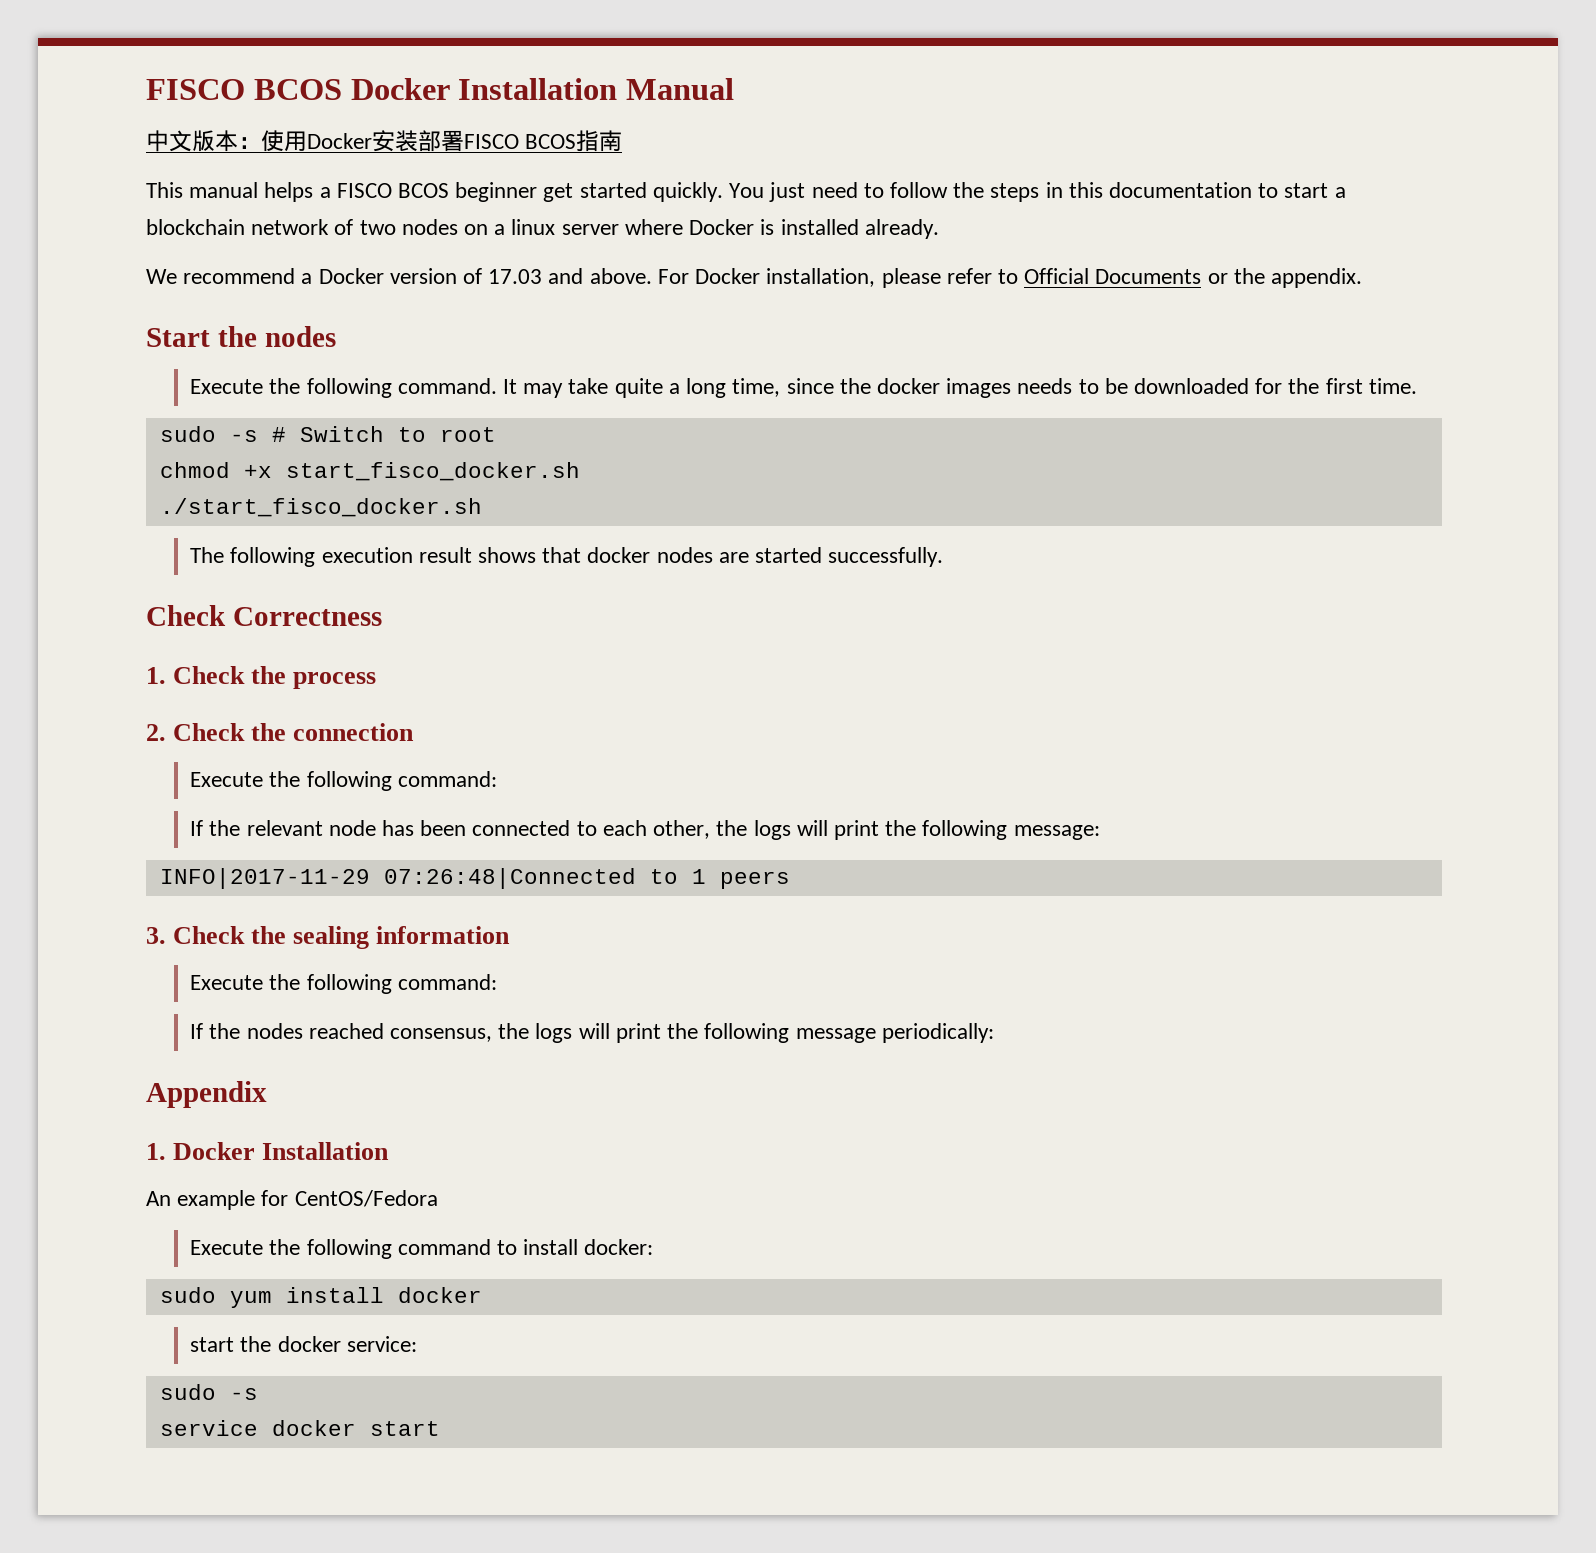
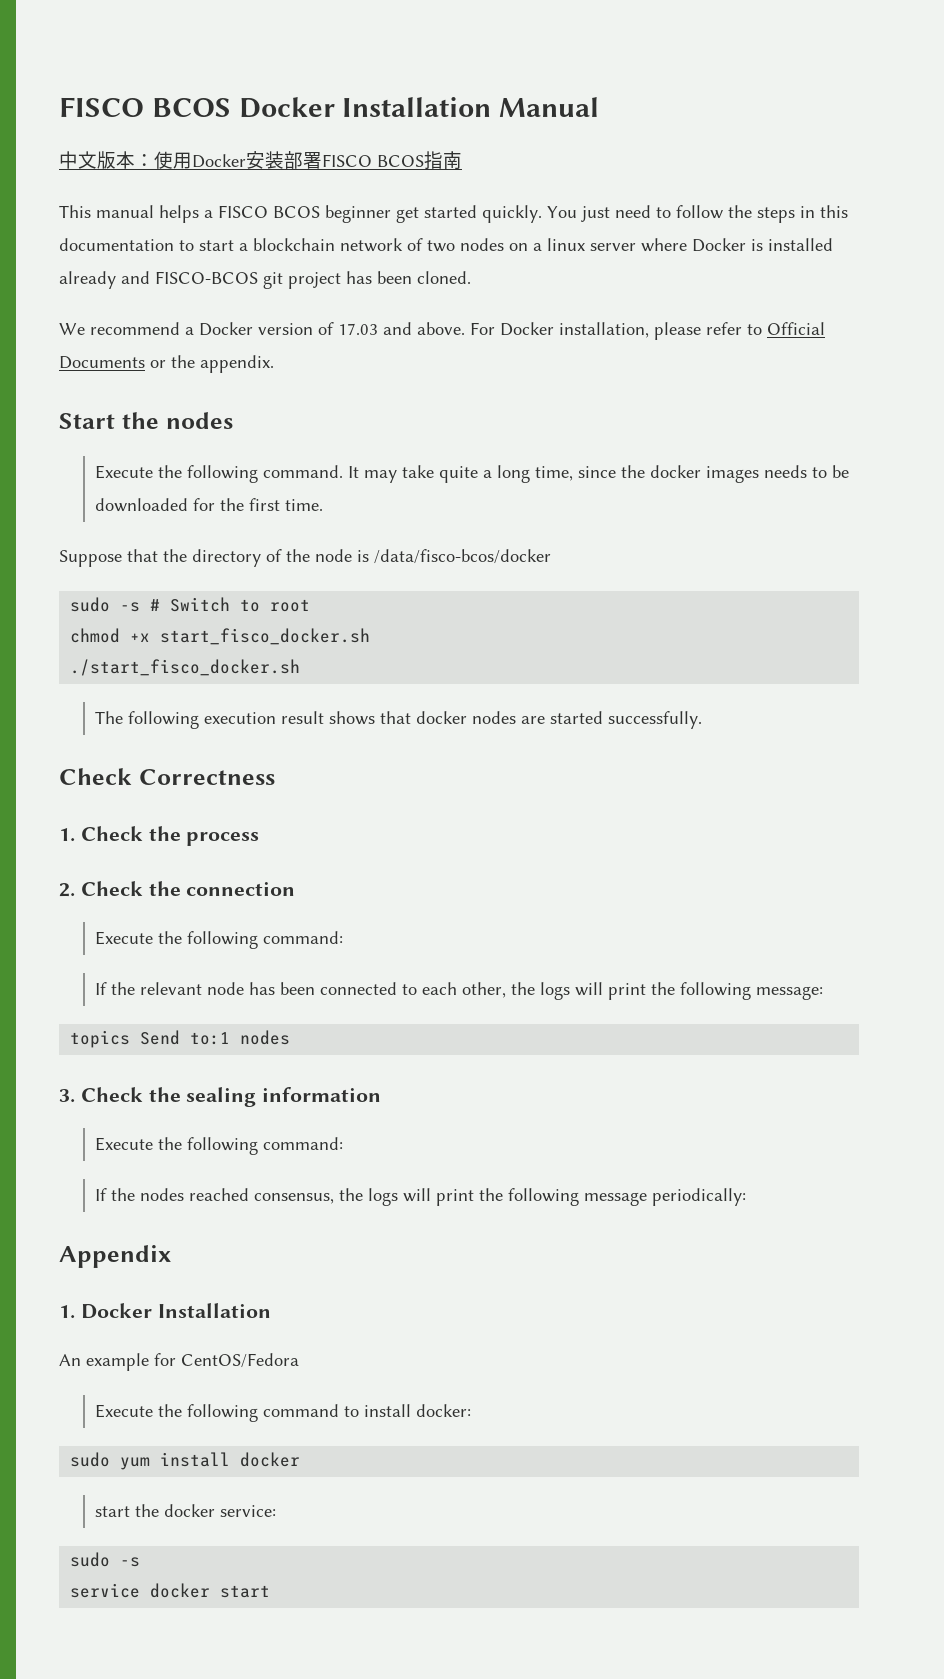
[864,219,939,239] already. -> [59,271,471,289] already and FISCO-BCOS git project has been cloned.
(1417, 386) none -> [59,549,551,567] // Suppose that the directory of the node is /data/fisco-bcos/docker
[159,868,790,889] INFO|2017-11-29 07:26:48|Connected to 1 peers -> [70,1030,291,1048] topics Send to:1 nodes

